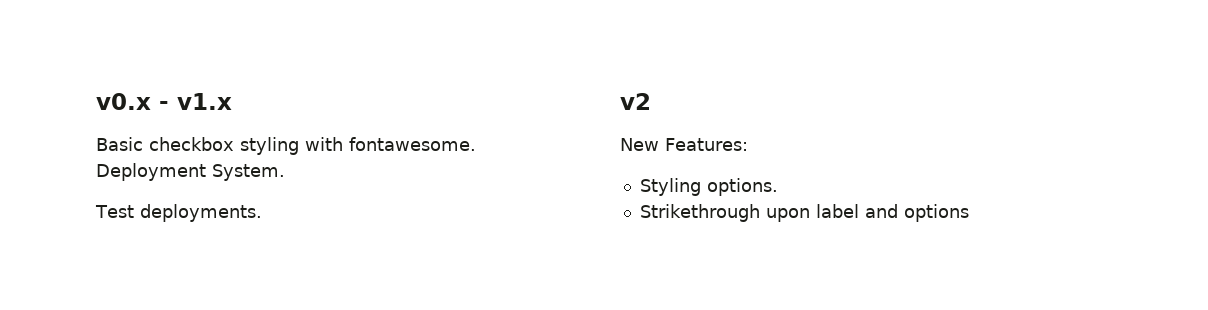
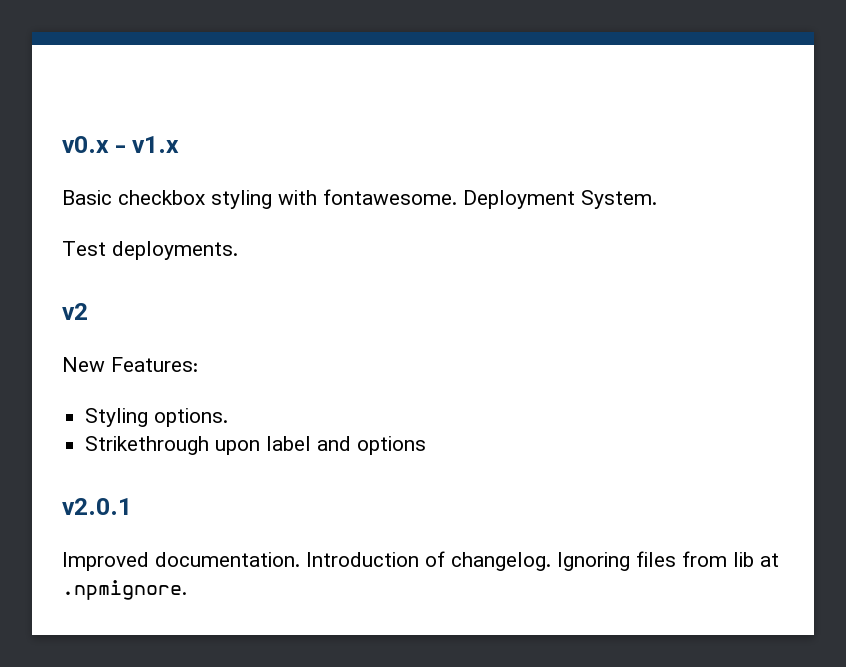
(969, 213) none -> [62,498,132,515] [62,551,779,571] [62,580,187,600] // v2.0.1 // Improved documentation. Introduction of changelog. Ignoring files from lib at .npmignore.

